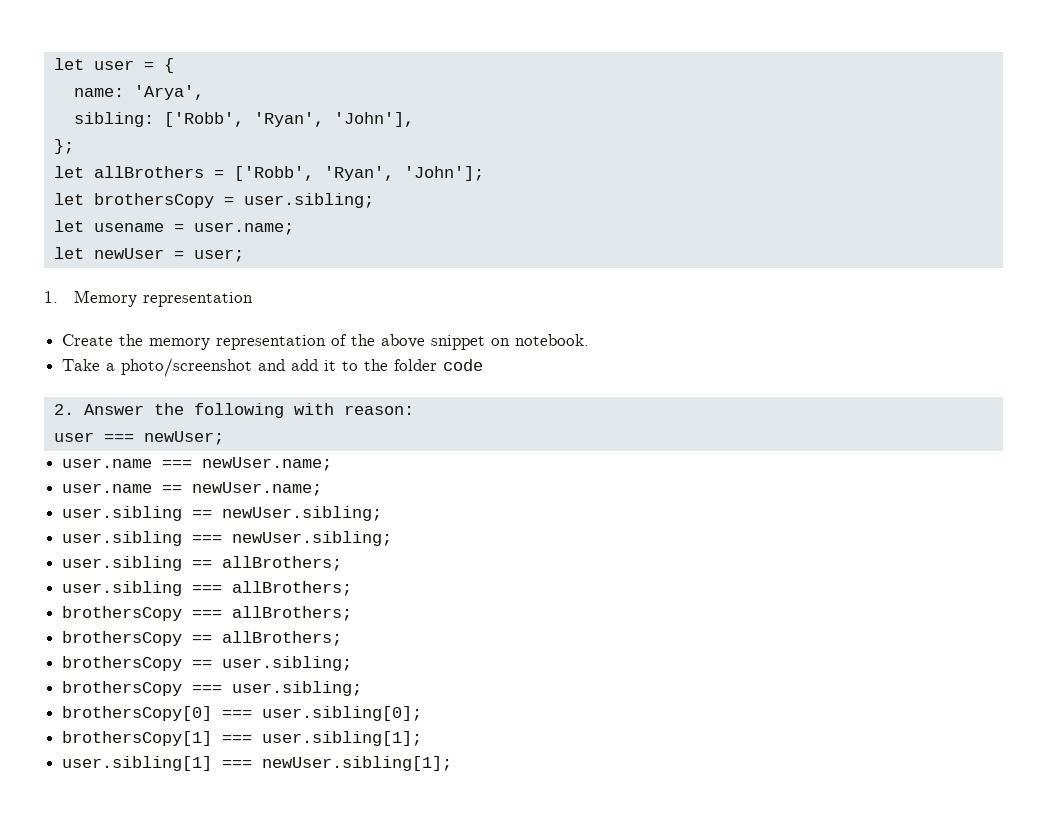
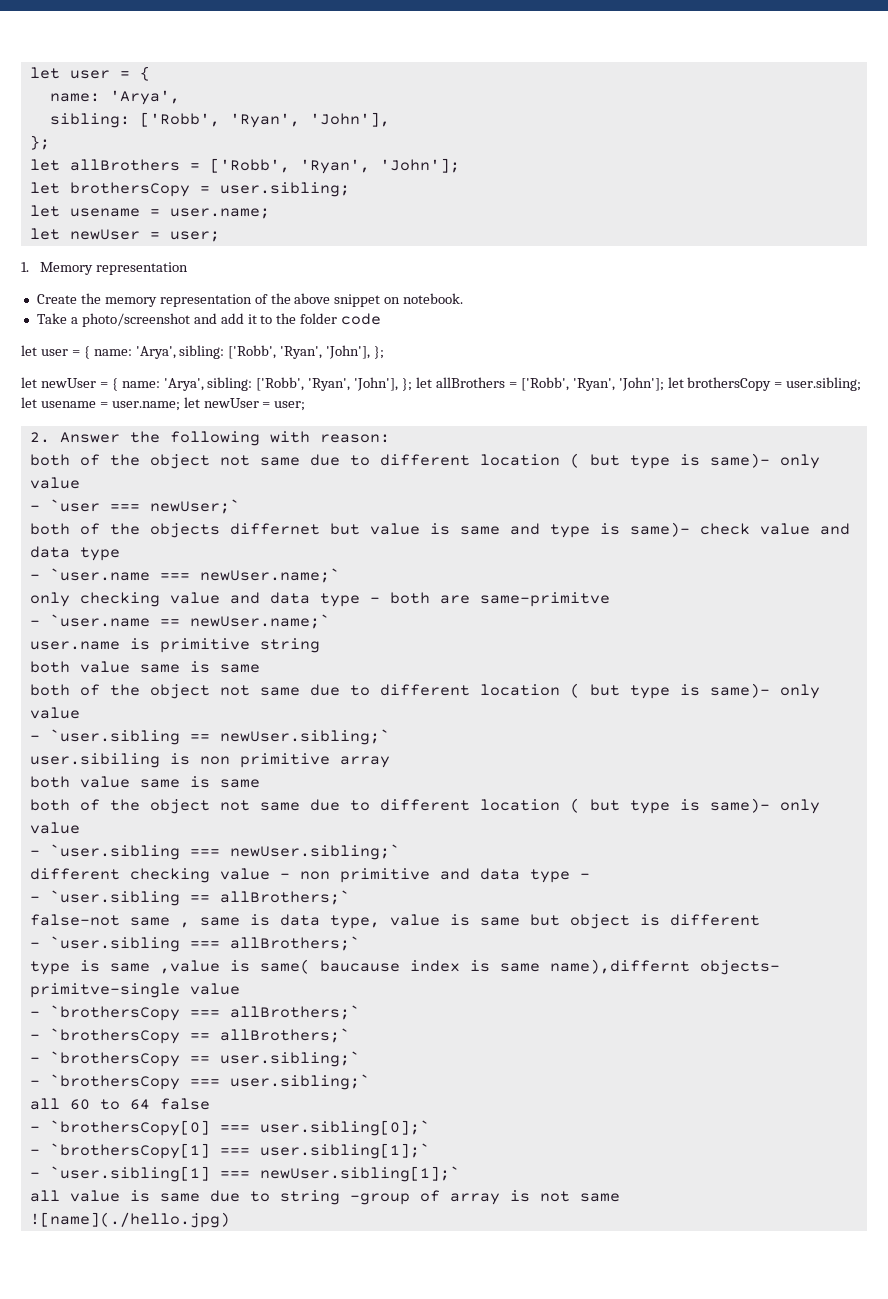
(484, 365) none -> [21,345,385,359] [21,377,862,391] [21,397,306,411] // let user = { name: 'Arya', sibling: ['Robb', 'Ryan', 'John'], }; // let newUser = { name: 'Arya', sibling: ['Robb', 'Ryan', 'John'], }; let allBrothers = ['Robb', 'Ryan', 'John']; let brothersCopy = user.sibling; let usename = user.name; let newUser = user;
[53,431,224,445] [62,457,333,471] [62,482,323,496] [62,506,383,521] [62,531,393,546] [62,556,343,571] [62,581,353,596] [62,606,353,621] [62,631,343,646] [62,656,353,671] [62,681,363,696] [62,706,423,721] [62,731,423,746] [62,756,453,771] user === newUser; // user.name === newUser.name; // user.name == newUser.name; // user.sibling == newUser.sibling; // user.sibling === newUser.sibling; // user.sibling == allBrothers; // user.sibling === allBrothers; // brothersCopy === allBrothers; // brothersCopy == allBrothers; // brothersCopy == user.sibling; // brothersCopy === user.sibling; // brothersCopy[0] === user.sibling[0]; // brothersCopy[1] === user.sibling[1]; // user.sibling[1] === newUser.sibling[1]; -> [29,453,820,469] [29,477,80,489] [29,499,240,514] [29,522,850,538] [29,546,120,561] [29,568,340,583] [29,592,610,607] [29,614,330,629] [29,638,320,653] [29,661,260,673] [29,683,820,699] [29,707,80,719] [29,729,390,745] [29,753,390,768] [29,776,260,788] [29,798,820,814] [29,822,80,834] [29,844,400,860] [29,868,590,883] [29,890,350,906] [29,914,760,929] [29,936,360,952] [29,959,780,975] [29,983,240,998] [29,1005,360,1021] [29,1028,350,1044] [29,1051,360,1067] [29,1074,370,1090] [29,1098,210,1110] [29,1120,430,1136] [29,1143,430,1159] [29,1166,460,1182] [29,1190,620,1205] [29,1212,230,1228] both of the object not same due to different location ( but type is same)- only value // - `user === newUser;` // both of the objects differnet but value is same and type is same)- check value and data type // - `user.name === newUser.name;` // only checking value and data type - both are same-primitve // - `user.name == newUser.name;` // user.name is primitive string // both value same is same // both of the object not same due to different location ( but type is same)- only value // - `user.sibling == newUser.sibling;` // user.sibiling is non primitive array // both value same is same // both of the object not same due to different location ( but type is same)- only value // - `user.sibling === newUser.sibling;` // different checking value - non primitive and data type - // - `user.sibling == allBrothers;` // false-not same , same is data type, value is same but object is different // - `user.sibling === allBrothers;` // type is same ,value is same( baucause index is same name),differnt objects- primitve-single value // - `brothersCopy === allBrothers;` // - `brothersCopy == allBrothers;` // - `brothersCopy == user.sibling;` // - `brothersCopy === user.sibling;` // all 60 to 64 false // - `brothersCopy[0] === user.sibling[0];` // - `brothersCopy[1] === user.sibling[1];` // - `user.sibling[1] === newUser.sibling[1];` // all value is same due to string -group of array is not same // ![name](./hello.jpg)

